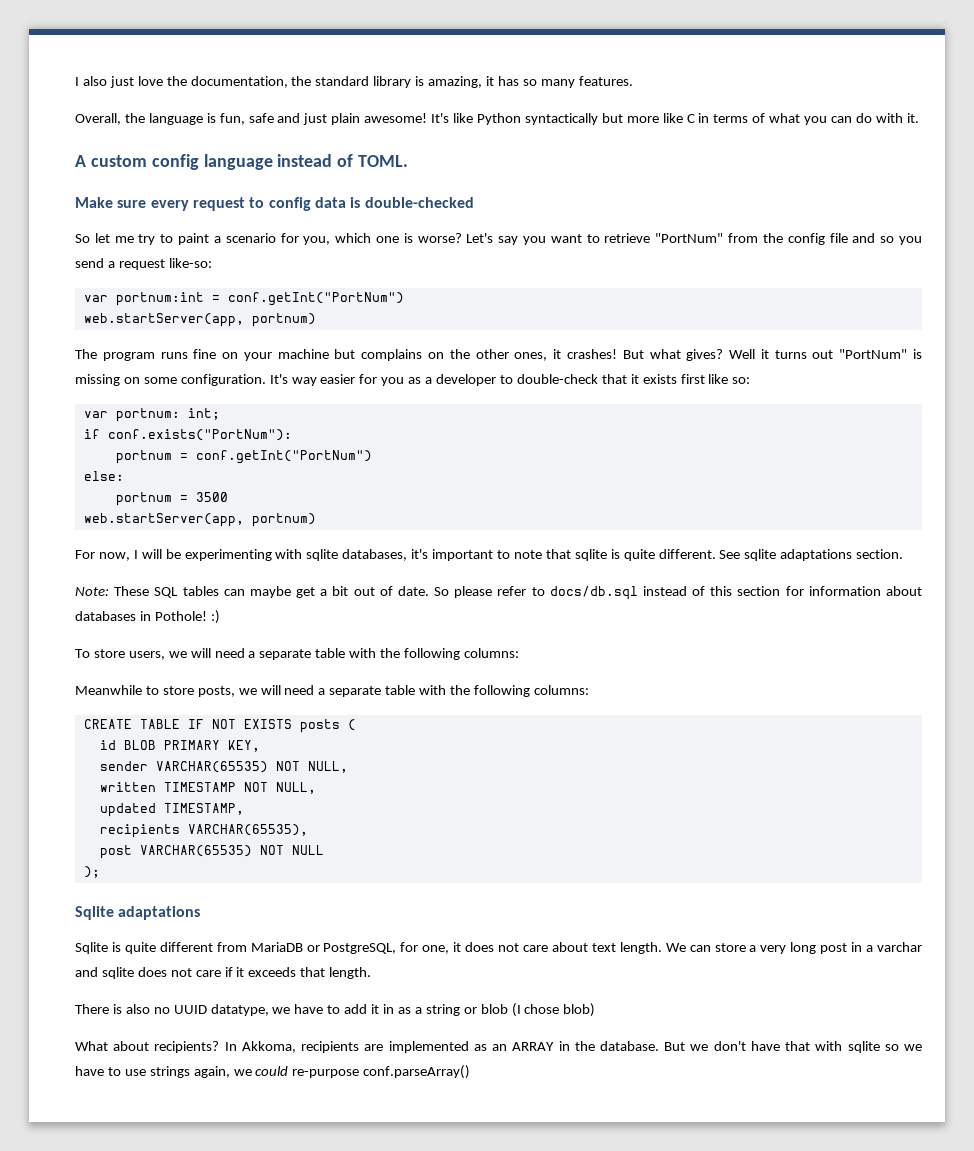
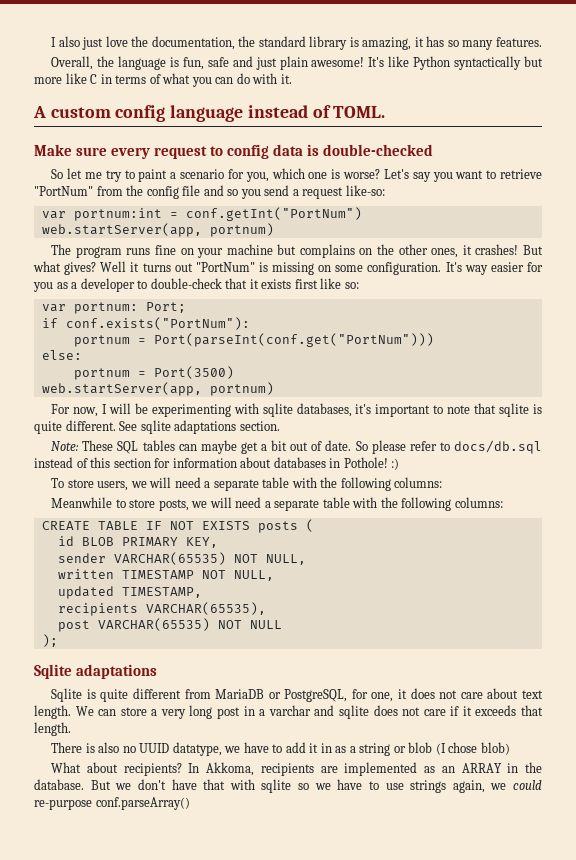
[187,408,220,420] int; -> [145,302,186,313] Port;
[195,450,372,464] conf.getInt("PortNum") -> [153,333,434,347] Port(parseInt(conf.get("PortNum")))
[195,492,228,502] 3500 -> [153,366,234,379] Port(3500)

